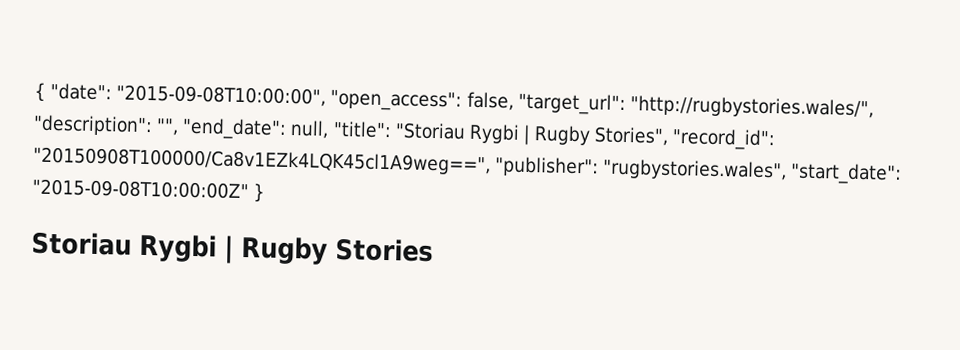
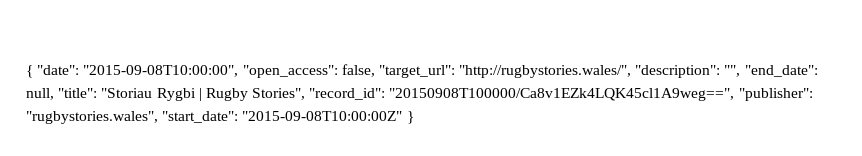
[31,231,433,265] // Storiau Rygbi | Rugby Stories -> (414, 117) none

